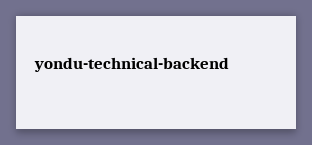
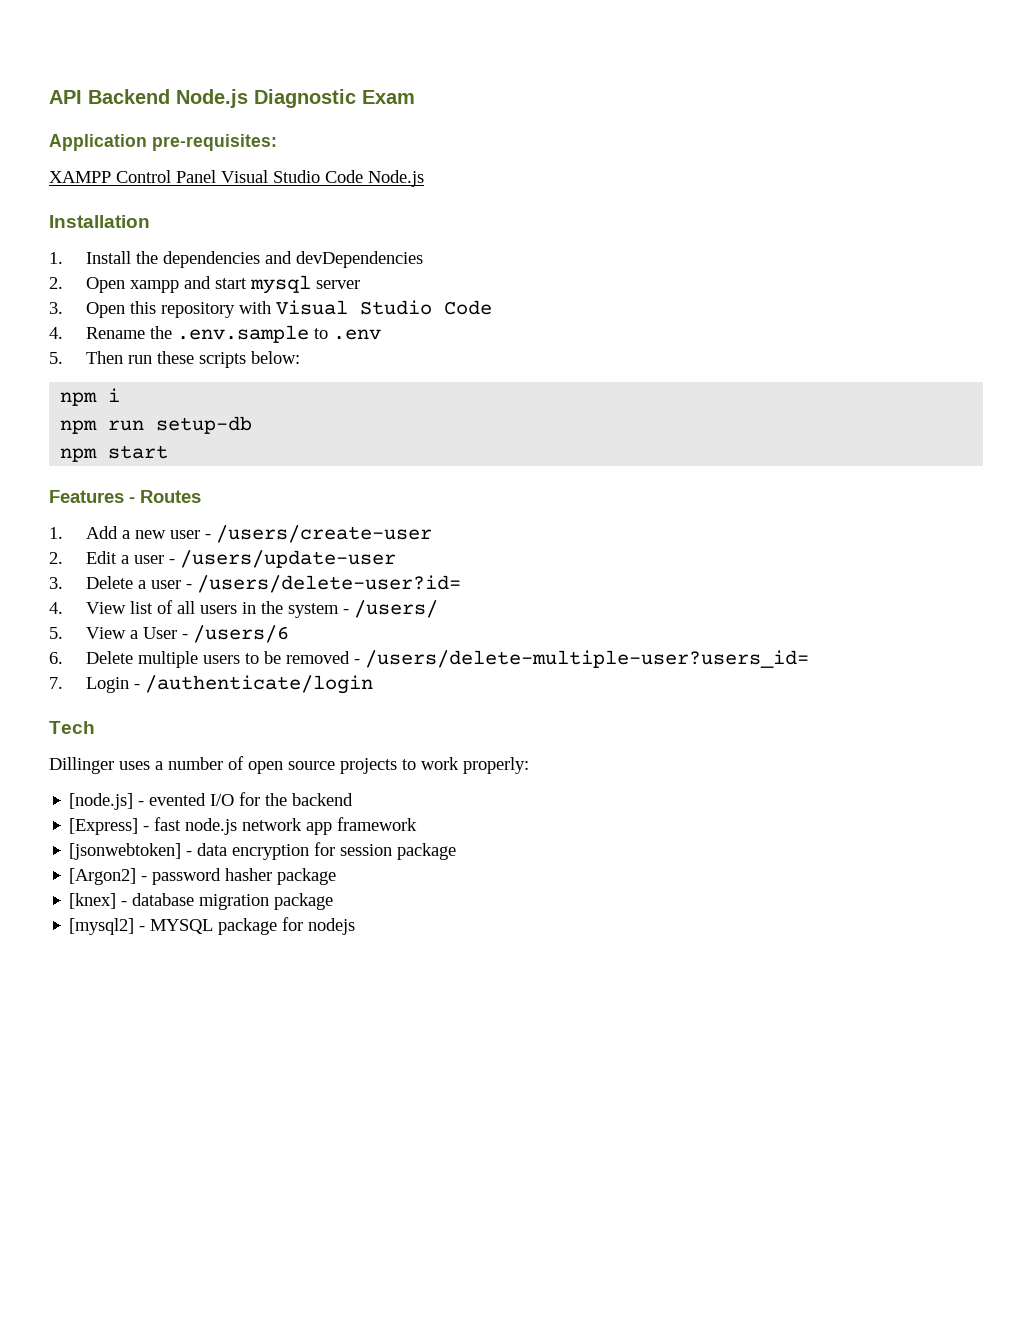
[34,57,229,72] yondu-technical-backend -> [49,89,415,108] [49,134,277,151] [49,170,424,187] [49,215,150,228] [49,251,423,268] [49,275,360,294] [49,300,492,318] [49,325,381,343] [49,351,300,368] [60,388,121,406] [60,416,253,434] [60,445,169,462] [49,490,201,503] [49,525,432,543] [49,550,396,568] [49,575,461,593] [49,600,438,618] [49,625,289,643] [49,650,809,668] [49,675,373,694] [49,721,95,734] [49,756,529,774] [69,792,354,810] [69,817,418,835] [69,842,457,860] [69,868,337,885] [69,893,334,910] [69,917,356,935] API Backend Node.js Diagnostic Exam // Application pre-requisites: // XAMPP Control Panel Visual Studio Code Node.js // Installation // 1. Install the dependencies and devDependencies // 2. Open xampp and start mysql server // 3. Open this repository with Visual Studio Code // 4. Rename the .env.sample to .env // 5. Then run these scripts below: // npm i // npm run setup-db // npm start // Features - Routes // 1. Add a new user - /users/create-user // 2. Edit a user - /users/update-user // 3. Delete a user - /users/delete-user?id= // 4. View list of all users in the system - /users/ // 5. View a User - /users/6 // 6. Delete multiple users to be removed - /users/delete-multiple-user?users_id= // 7. Login - /authenticate/login // Tech // Dillinger uses a number of open source projects to work properly: // [node.js] - evented I/O for the backend // [Express] - fast node.js network app framework // [jsonwebtoken] - data encryption for session package // [Argon2] - password hasher package // [knex] - database migration package // [mysql2] - MYSQL package for nodejs

